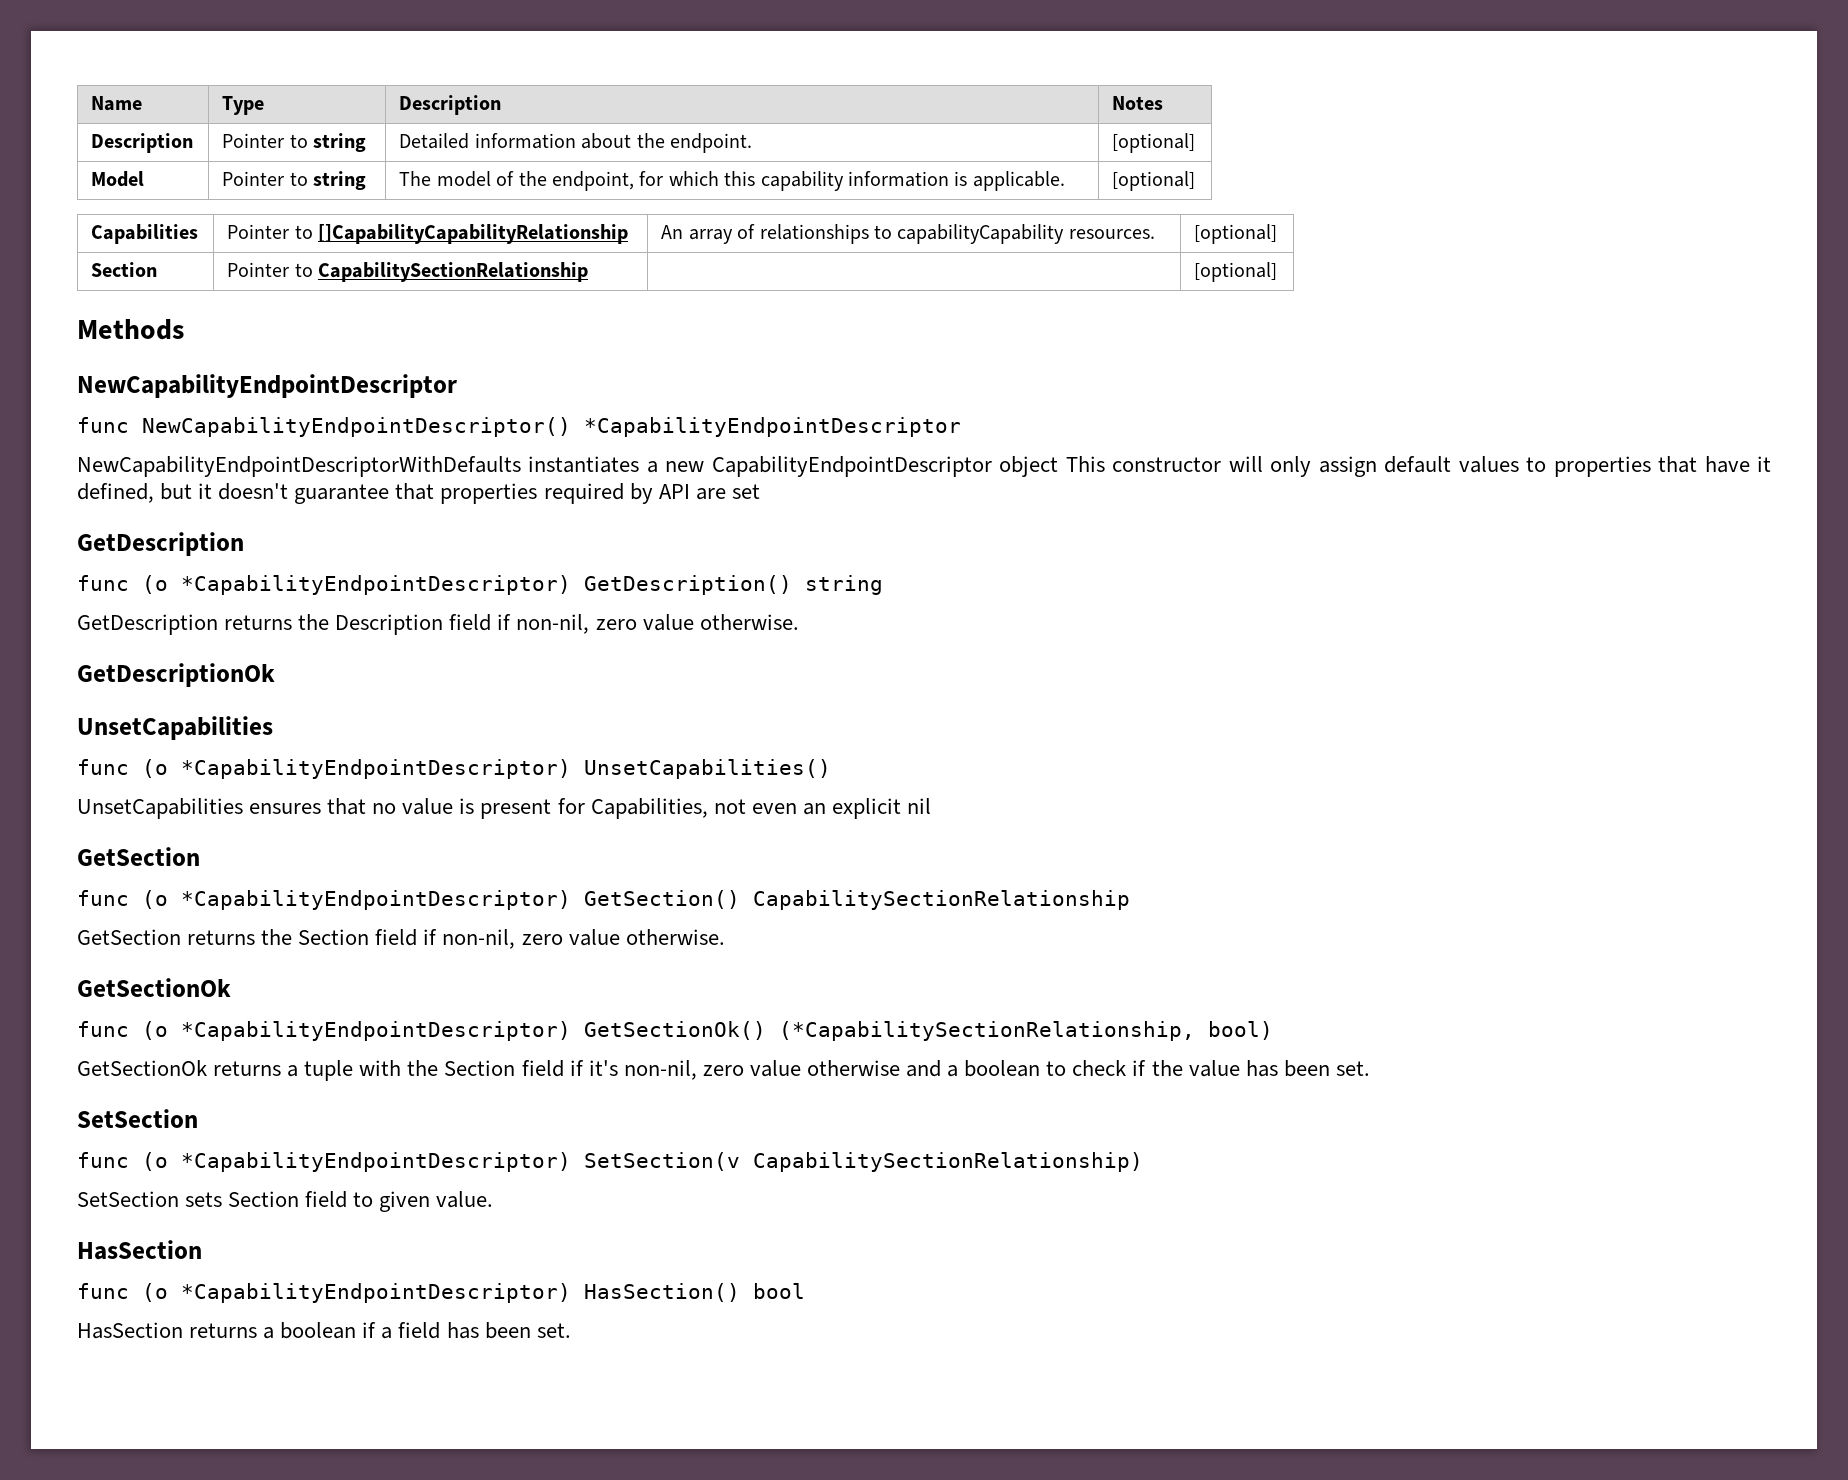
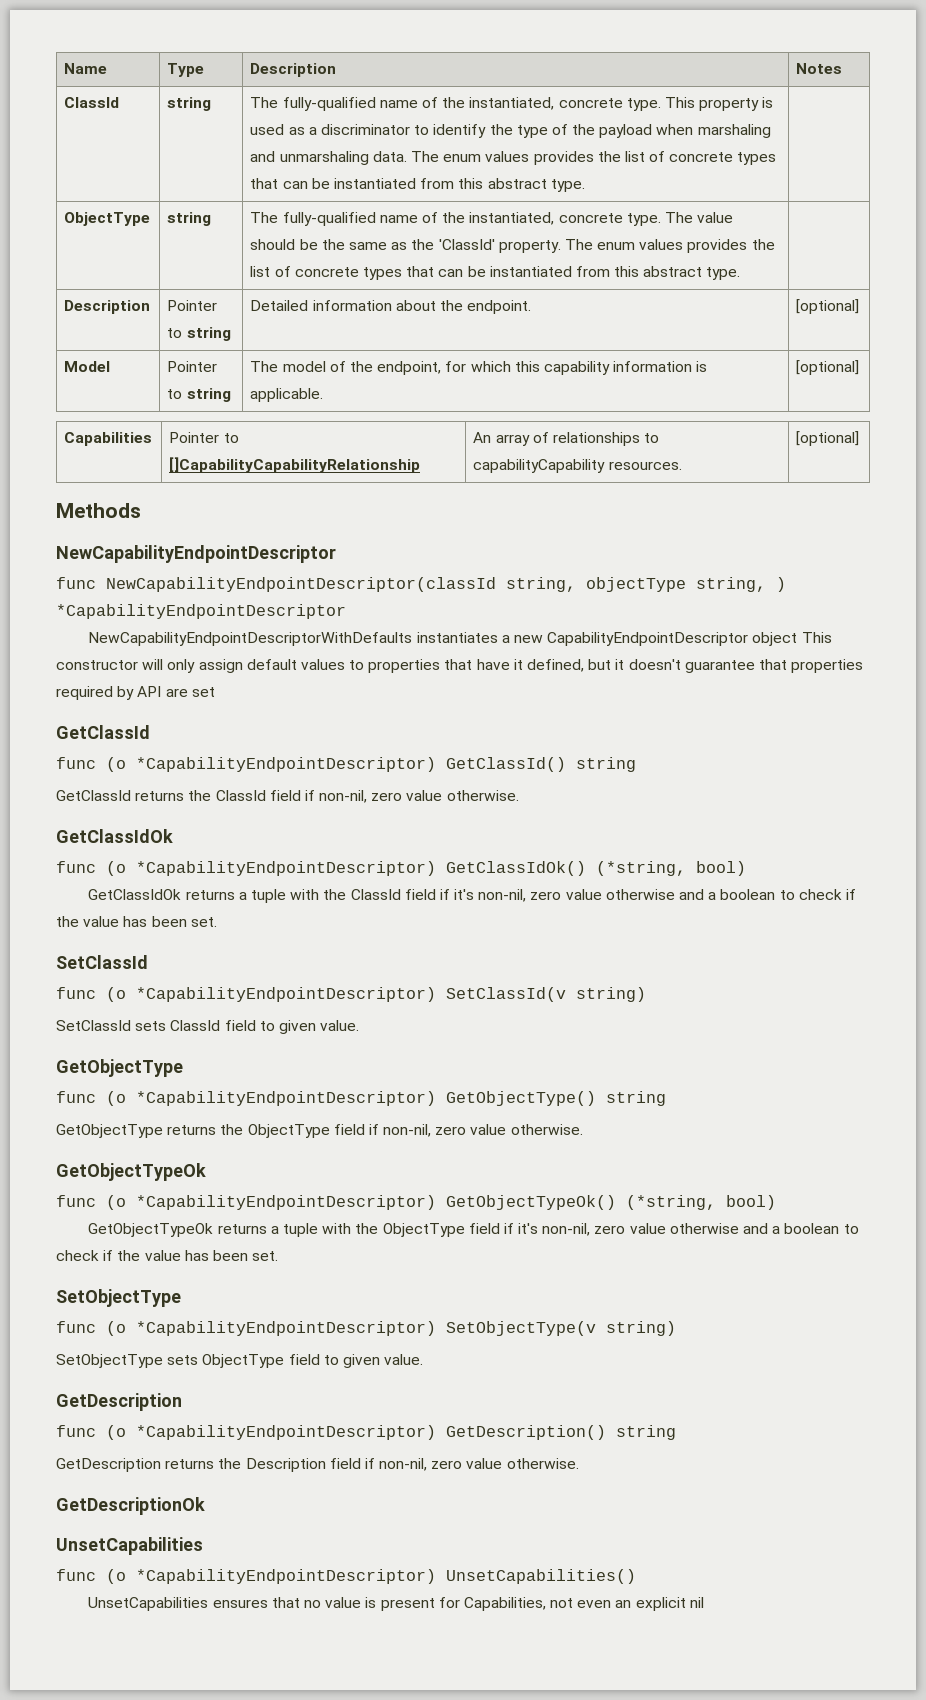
(1164, 103) none -> [64,97,120,108] [167,97,212,111] [250,97,774,111] [250,124,771,138] [250,151,777,165] [250,178,585,192] [64,212,151,226] [167,212,212,226] [250,212,734,226] [250,239,775,253] [250,266,741,280] // ClassId | string | The fully-qualified name of the instantiated, concrete type. This property is used as a discriminator to identify the type of the payload when marshaling and unmarshaling data. The enum values provides the list of concrete types that can be instantiated from this abstract type. | // ObjectType | string | The fully-qualified name of the instantiated, concrete type. The value should be the same as the 'ClassId' property. The enum values provides the list of concrete types that can be instantiated from this abstract type. |
[91,262,158,277] [227,262,589,282] [1194,262,1278,282] [77,319,184,340] [77,374,457,398] [77,417,571,437] // Section | Pointer to CapabilitySectionRelationship | | [optional] // Methods // NewCapabilityEndpointDescriptor // func NewCapabilityEndpointDescriptor() -> [56,503,141,518] [56,545,336,563] [56,577,786,592] // Methods // NewCapabilityEndpointDescriptor // func NewCapabilityEndpointDescriptor(classId string, objectType string, )
(760, 491) none -> [56,725,150,739] [56,757,636,772] [56,790,519,803] [56,829,173,843] [56,861,746,876] [88,889,856,903] [56,916,217,927] [56,955,148,969] [56,987,646,1002] [56,1020,360,1034] [56,1059,183,1077] [56,1091,666,1106] [56,1124,583,1138] [56,1163,206,1181] [56,1195,776,1210] [88,1223,859,1237] [56,1250,279,1261] [56,1289,181,1307] [56,1321,676,1336] [56,1354,424,1368] // GetClassId // func (o *CapabilityEndpointDescriptor) GetClassId() string // GetClassId returns the ClassId field if non-nil, zero value otherwise. // GetClassIdOk // func (o *CapabilityEndpointDescriptor) GetClassIdOk() (*string, bool) // GetClassIdOk returns a tuple with the ClassId field if it's non-nil, zero value otherwise and a boolean to check if the value has been set. // SetClassId // func (o *CapabilityEndpointDescriptor) SetClassId(v string) // SetClassId sets ClassId field to given value. // GetObjectType // func (o *CapabilityEndpointDescriptor) GetObjectType() string // GetObjectType returns the ObjectType field if non-nil, zero value otherwise. // GetObjectTypeOk // func (o *CapabilityEndpointDescriptor) GetObjectTypeOk() (*string, bool) // GetObjectTypeOk returns a tuple with the ObjectType field if it's non-nil, zero value otherwise and a boolean to check if the value has been set. // SetObjectType // func (o *CapabilityEndpointDescriptor) SetObjectType(v string) // SetObjectType sets ObjectType field to given value.
[77,847,200,866] [77,890,1130,910] [77,929,725,949] [77,978,231,997] [77,1021,1273,1041] [77,1060,1370,1081] [77,1109,198,1128] [77,1152,1143,1172] [77,1191,494,1212] [77,1240,202,1260] [77,1283,805,1303] [77,1322,571,1339] // GetSection // func (o *CapabilityEndpointDescriptor) GetSection() CapabilitySectionRelationship // GetSection returns the Section field if non-nil, zero value otherwise. // GetSectionOk // func (o *CapabilityEndpointDescriptor) GetSectionOk() (*CapabilitySectionRelationship, bool) // GetSectionOk returns a tuple with the Section field if it's non-nil, zero value otherwise and a boolean to check if the value has been set. // SetSection // func (o *CapabilityEndpointDescriptor) SetSection(v CapabilitySectionRelationship) // SetSection sets Section field to given value. // HasSection // func (o *CapabilityEndpointDescriptor) HasSection() bool // HasSection returns a boolean if a field has been set. -> (704, 1602) none

